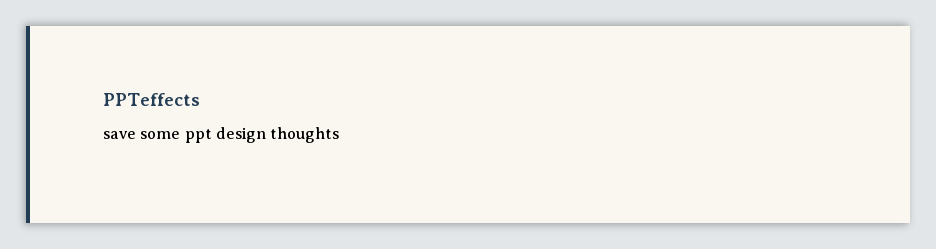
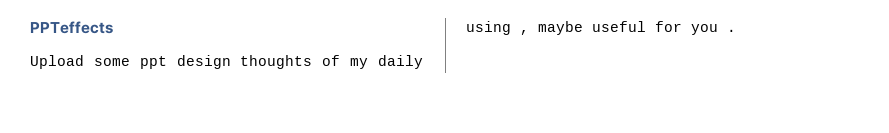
[103,131,136,139] save -> [30,55,84,69] Upload
(340, 135) none -> [322,55,423,69] [466,21,736,35] of my daily using , maybe useful for you .

